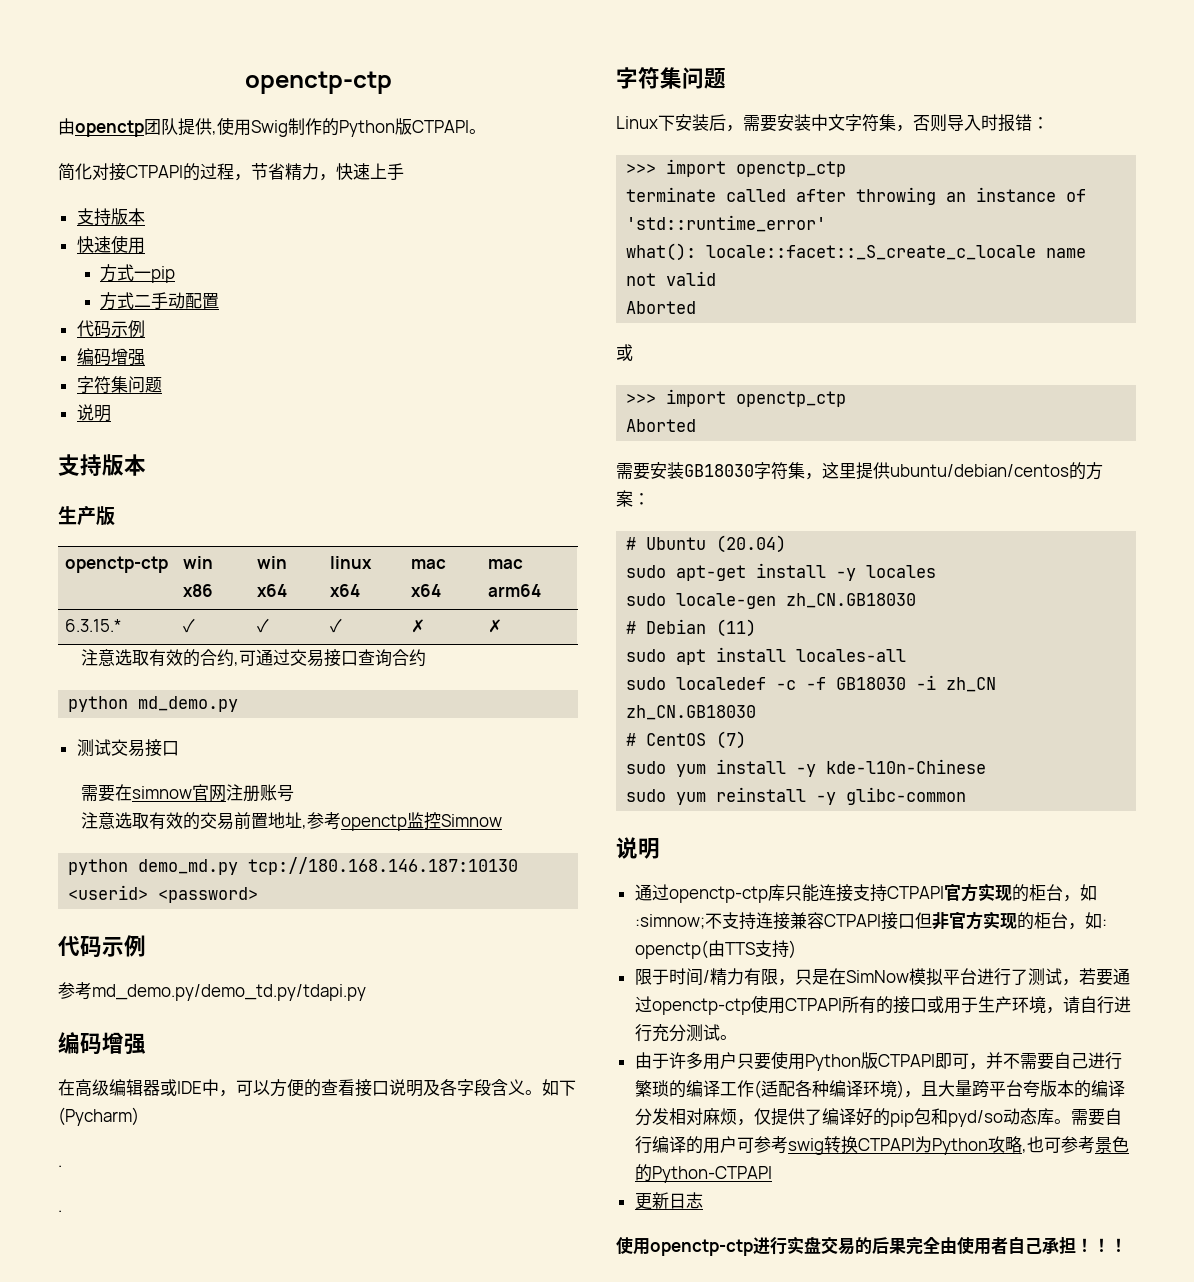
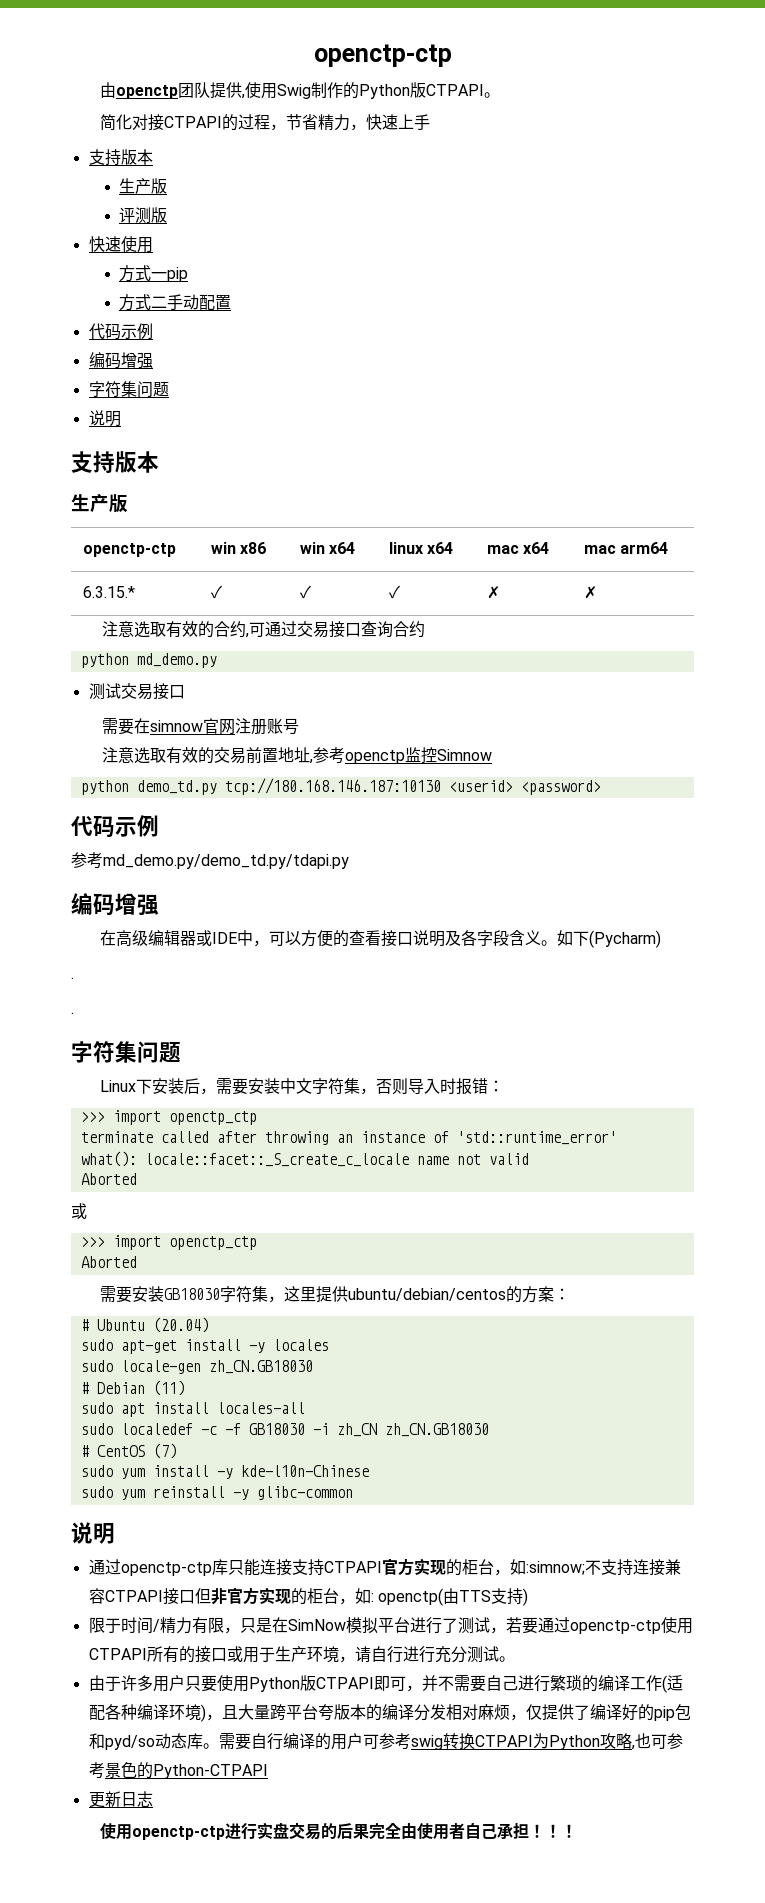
(145, 216) none -> [119,178,168,194] [119,207,168,224] // 生产版 // 评测版
[138,859,239,875] demo_md.py -> [136,780,217,795] demo_td.py

